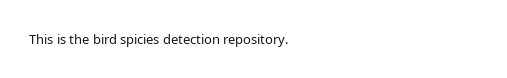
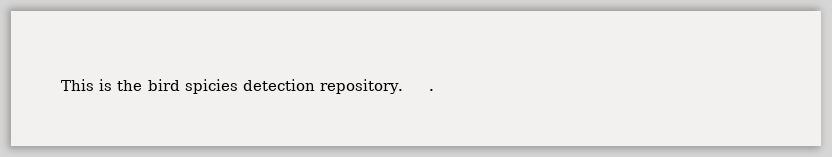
(289, 40) none -> [429,89,434,91] .

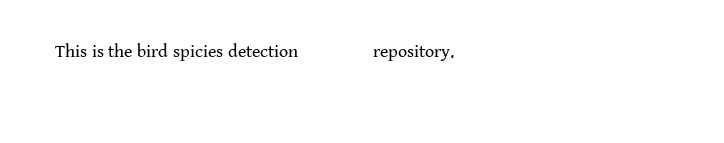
[429,89,434,91] . -> (454, 53) none

